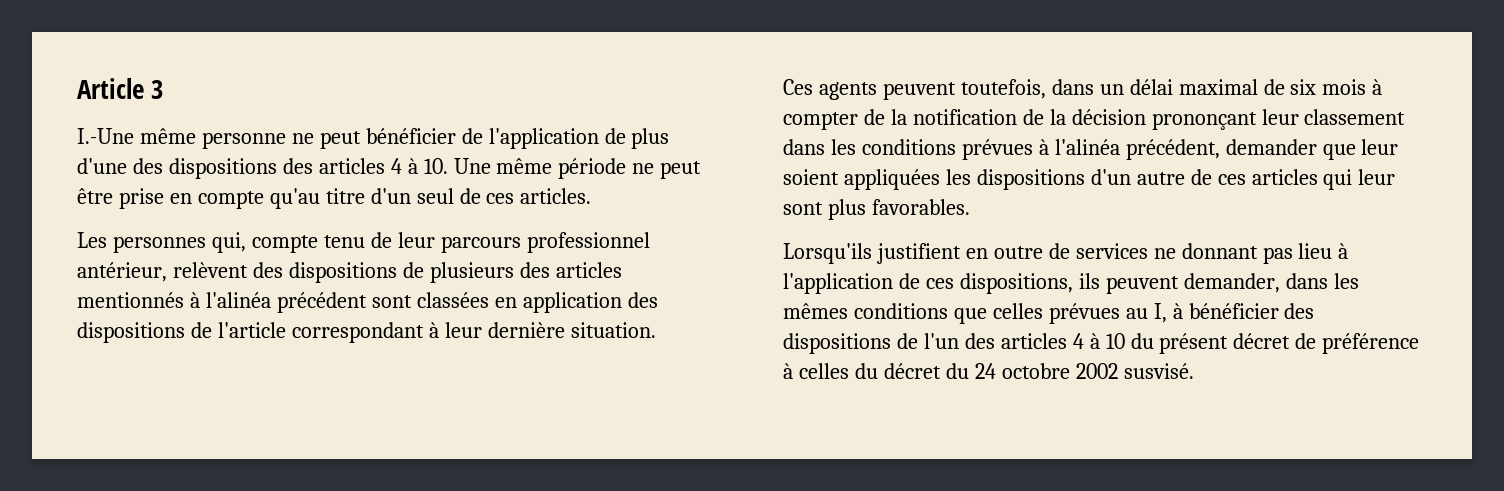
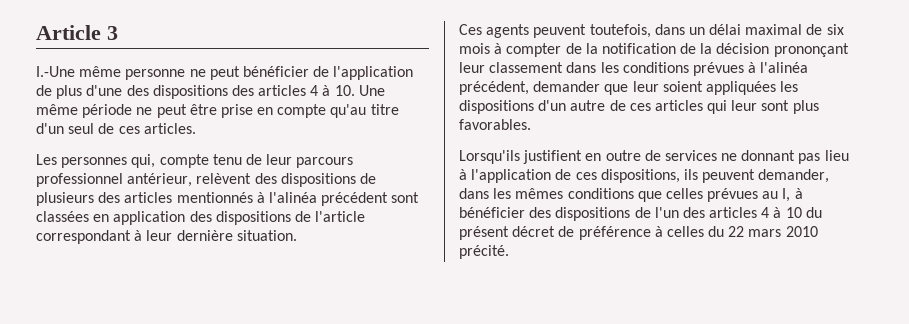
[883,363,1194,379] décret du 24 octobre 2002 susvisé. -> [728,226,818,237] [459,245,509,259] 22 mars 2010 précité.

